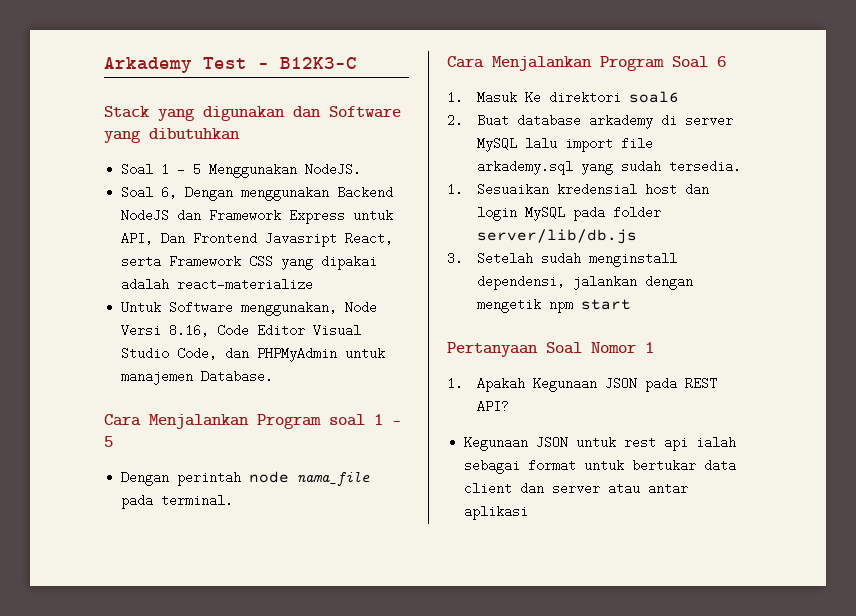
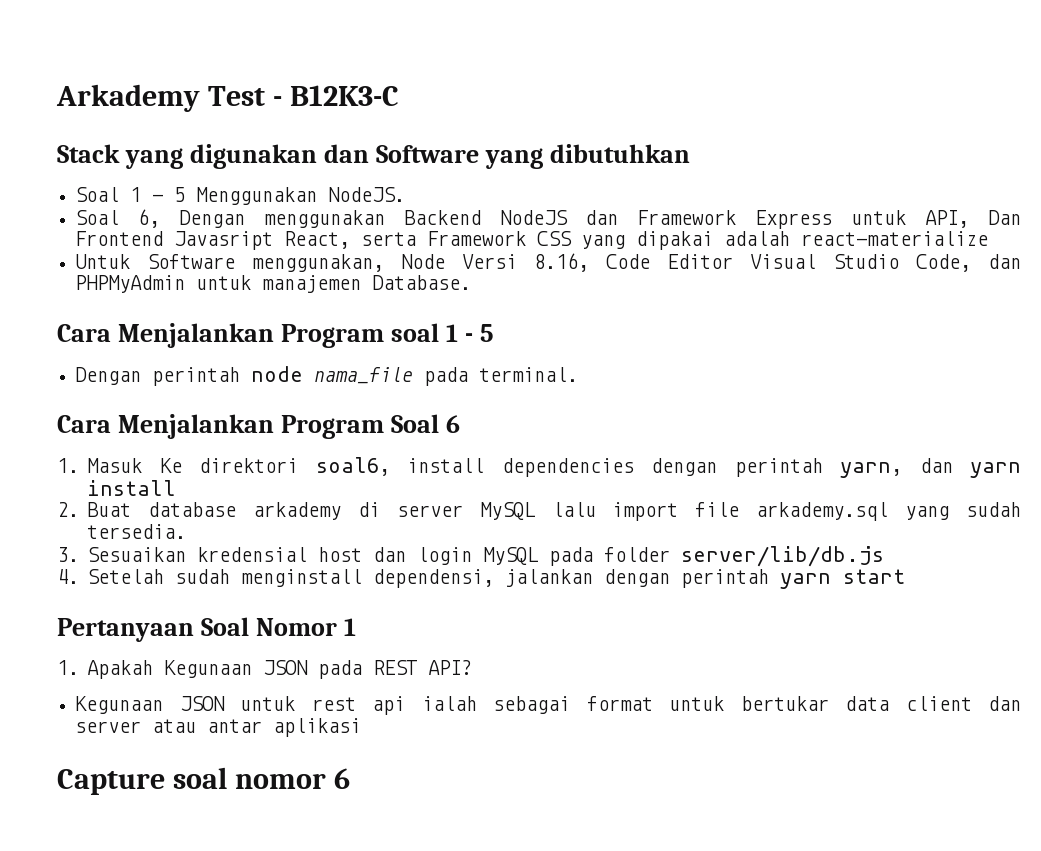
[629,91,680,103] soal6 -> [315,457,1022,478] [87,480,177,496] soal6, install dependencies dengan perintah yarn, dan yarn install
[447,183,463,196] 1. -> [57,547,79,562] 3.
[447,252,463,265] 3. -> [57,569,79,584] 4.
[477,298,574,313] mengetik npm -> [681,569,832,589] perintah yarn
(529, 512) none -> [57,767,351,795] // Capture soal nomor 6

